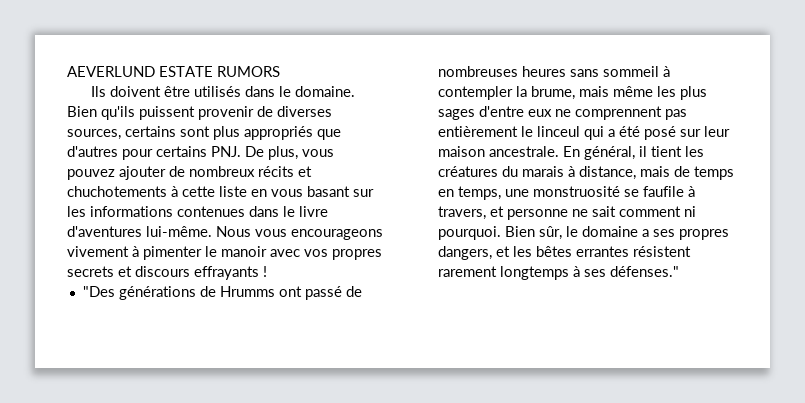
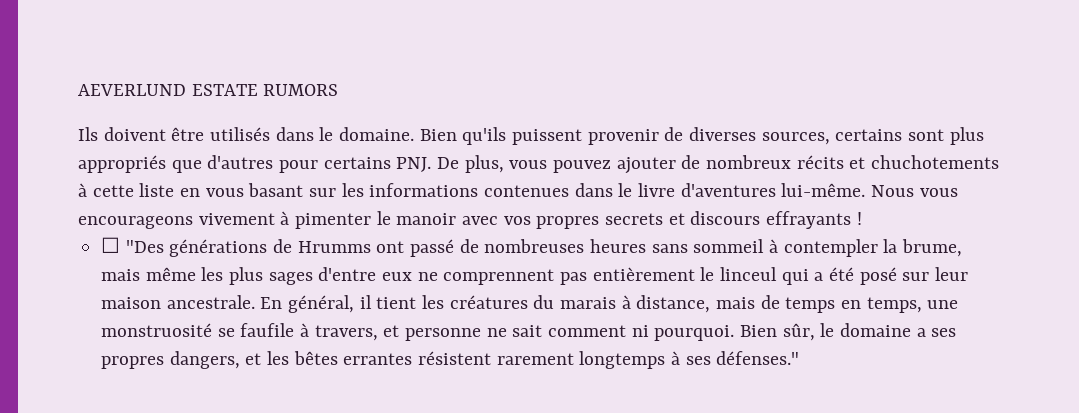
(267, 271) none -> [101,237,121,253] ☐

